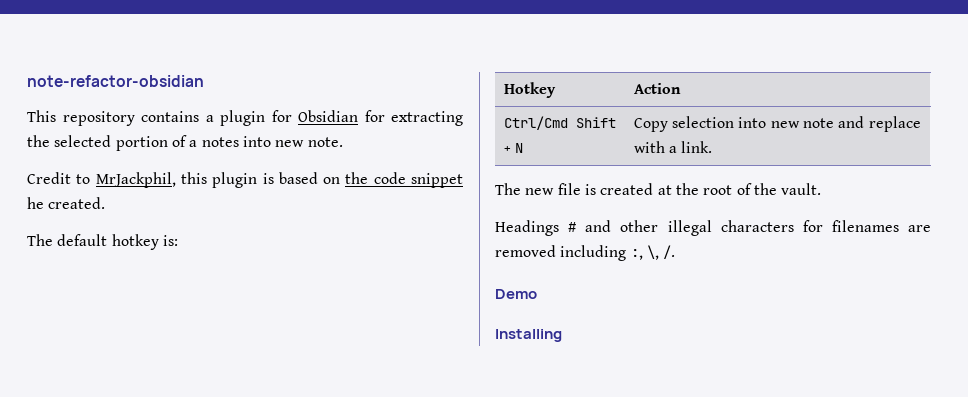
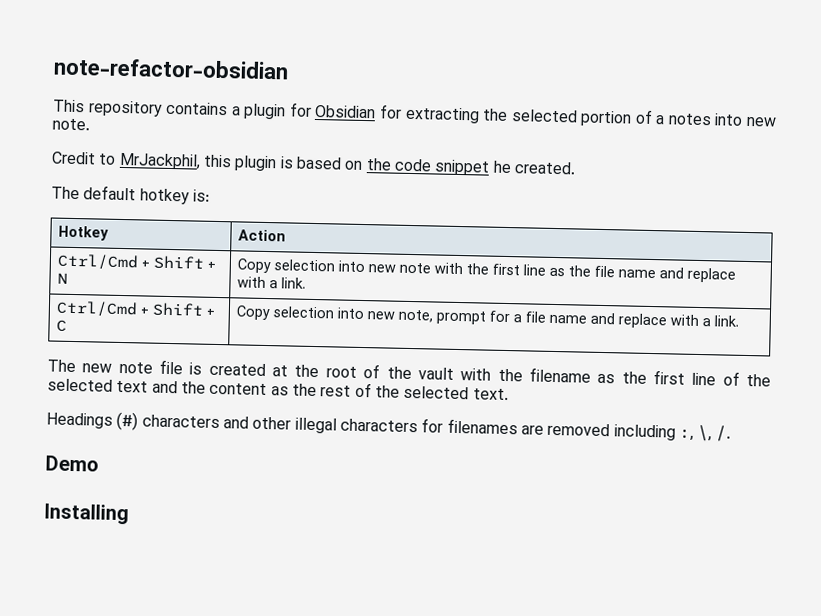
(568, 123) none -> [141,260,151,268] +
(835, 123) none -> [434,262,737,283] [237,276,307,289] [56,300,216,318] [56,319,68,332] [236,305,588,325] with the first line as the file name and replace with a link. // Ctrl/Cmd + Shift + C | Copy selection into new note, prompt for a file name
(555, 191) none -> [118,361,153,374] note
[781,183,822,195] vault. -> [417,367,772,387] [47,378,509,401] vault with the filename as the first line of the selected text and the content as the rest of the selected text.
[568,222,577,232] # -> [116,411,220,431] (#) characters

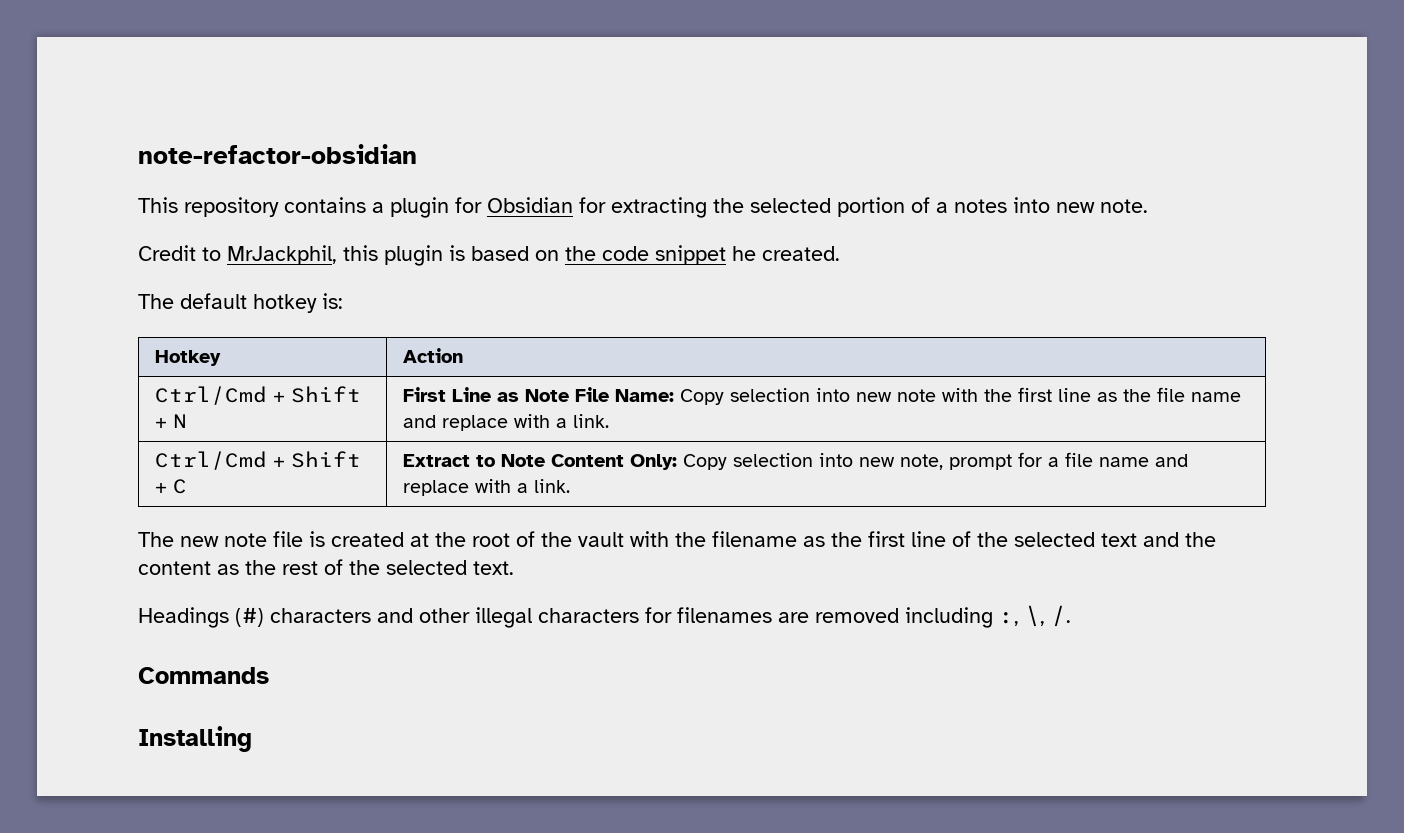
(69, 278) none -> [403,387,675,402] First Line as Note File Name:
(68, 325) none -> [403,454,678,470] Extract to Note Content Only:
[45,455,99,472] Demo -> [138,667,269,684] Commands

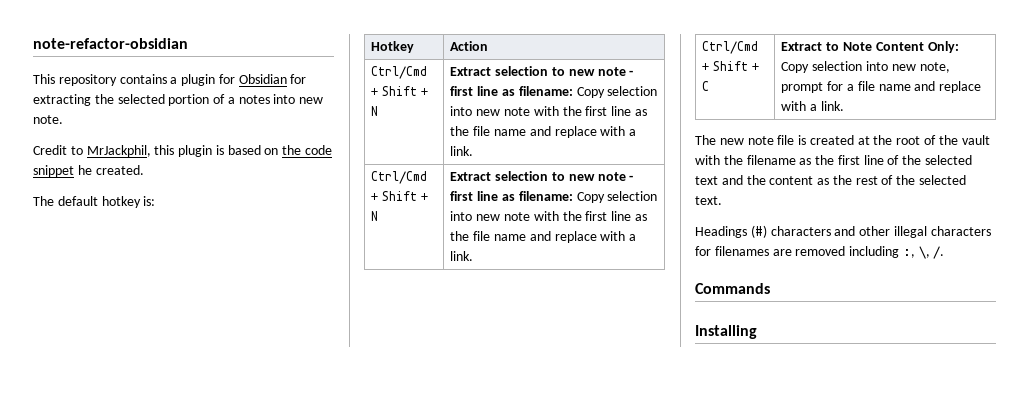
[403,387,675,402] First Line as Note File Name: -> [450,66,634,76] [450,86,658,98] [450,106,647,116] [450,126,637,138] [450,146,474,156] [371,171,428,184] [371,191,428,201] [371,211,379,221] [450,171,634,181] [450,191,573,201] Extract selection to new note - first line as filename: Copy selection into new note with the first line as the file name and replace with a link. // Ctrl/Cmd + Shift + N | Extract selection to new note - first line as filename:

